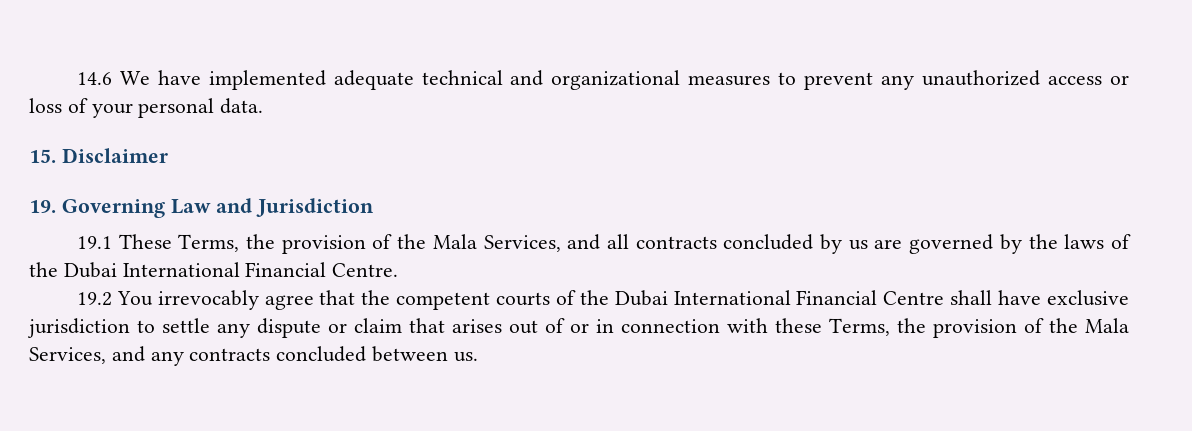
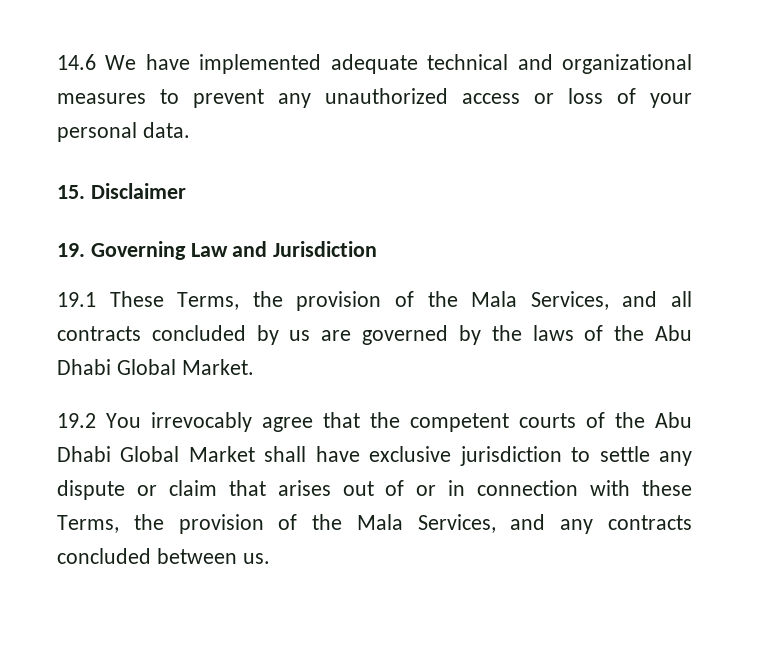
[63,262,399,278] Dubai International Financial Centre. -> [655,325,693,341] [57,359,254,375] Abu Dhabi Global Market.
[614,290,945,306] Dubai International Financial Centre -> [655,412,692,428] [57,446,255,462] Abu Dhabi Global Market

